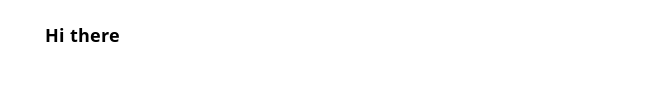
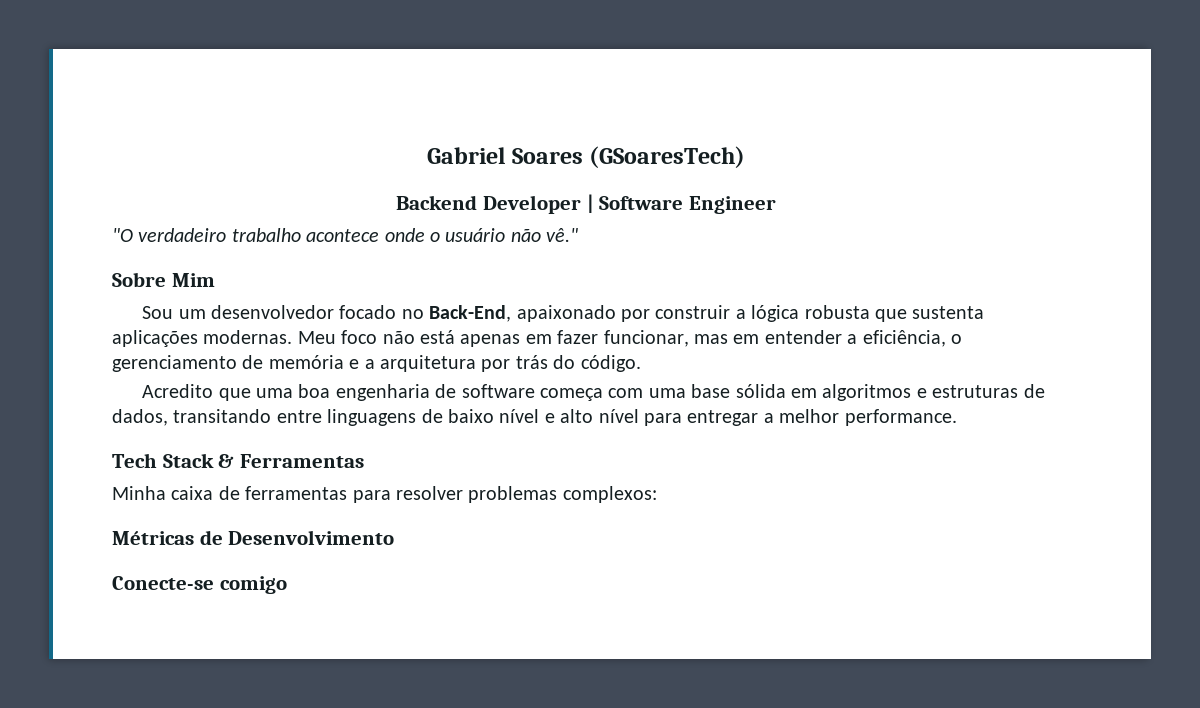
[45,28,120,42] Hi there -> [427,146,745,168] [396,194,776,214] [112,228,579,242] [112,272,215,287] [142,305,985,322] [112,330,962,347] [112,355,641,372] [142,384,1045,401] [112,409,957,426] [112,453,364,468] [112,486,657,503] [112,530,395,545] [112,576,287,594] Gabriel Soares (GSoaresTech) // Backend Developer | Software Engineer // "O verdadeiro trabalho acontece onde o usuário não vê." // Sobre Mim // Sou um desenvolvedor focado no Back-End, apaixonado por construir a lógica robusta que sustenta aplicações modernas. Meu foco não está apenas em fazer funcionar, mas em entender a eficiência, o gerenciamento de memória e a arquitetura por trás do código. // Acredito que uma boa engenharia de software começa com uma base sólida em algoritmos e estruturas de dados, transitando entre linguagens de baixo nível e alto nível para entregar a melhor performance. // Tech Stack & Ferramentas // Minha caixa de ferramentas para resolver problemas complexos: // Métricas de Desenvolvimento // Conecte-se comigo

